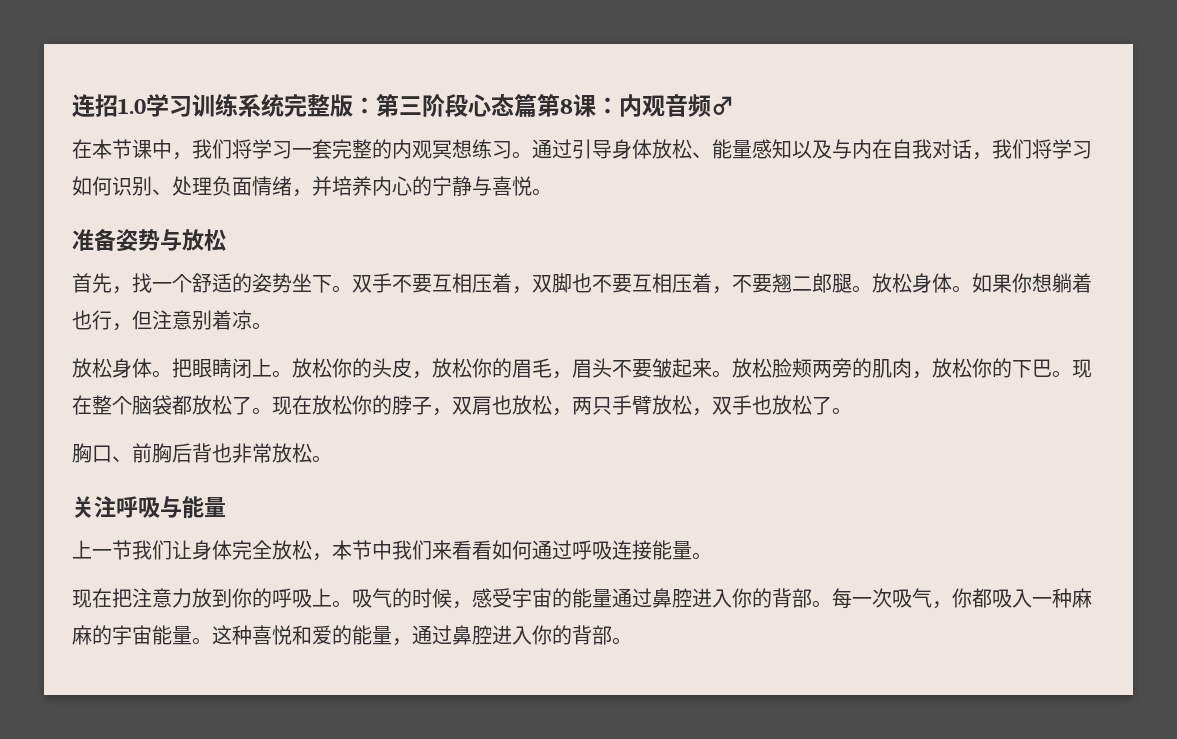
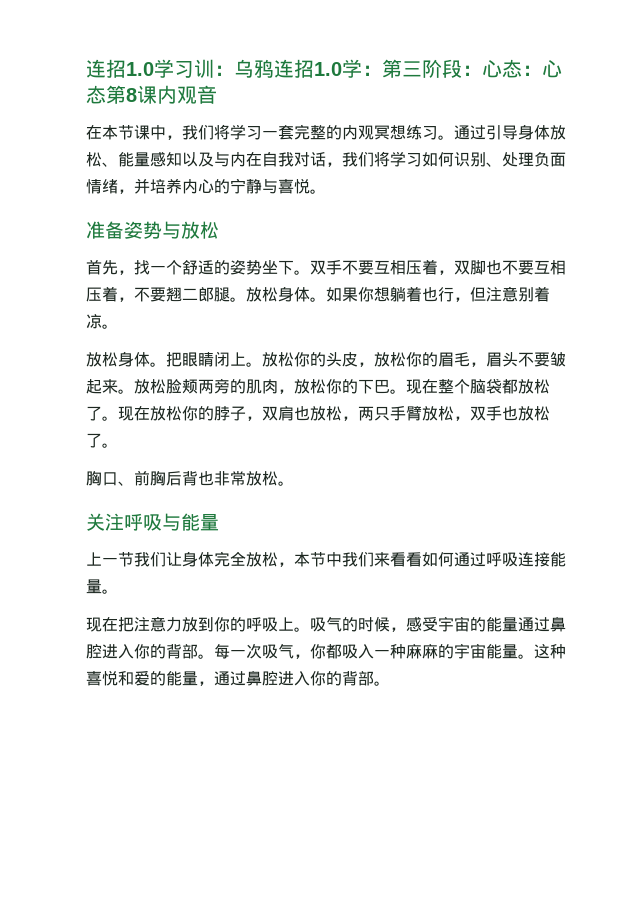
[215,94,537,117] 练系统完整版：第三阶段心态篇 -> [214,59,562,78] [86,85,106,104] ：乌鸦连招1.0学：第三阶段：心态：心态
[596,97,619,114] ： -> (157, 94) none
[688,94,734,117] 频♂ -> (217, 94) none

